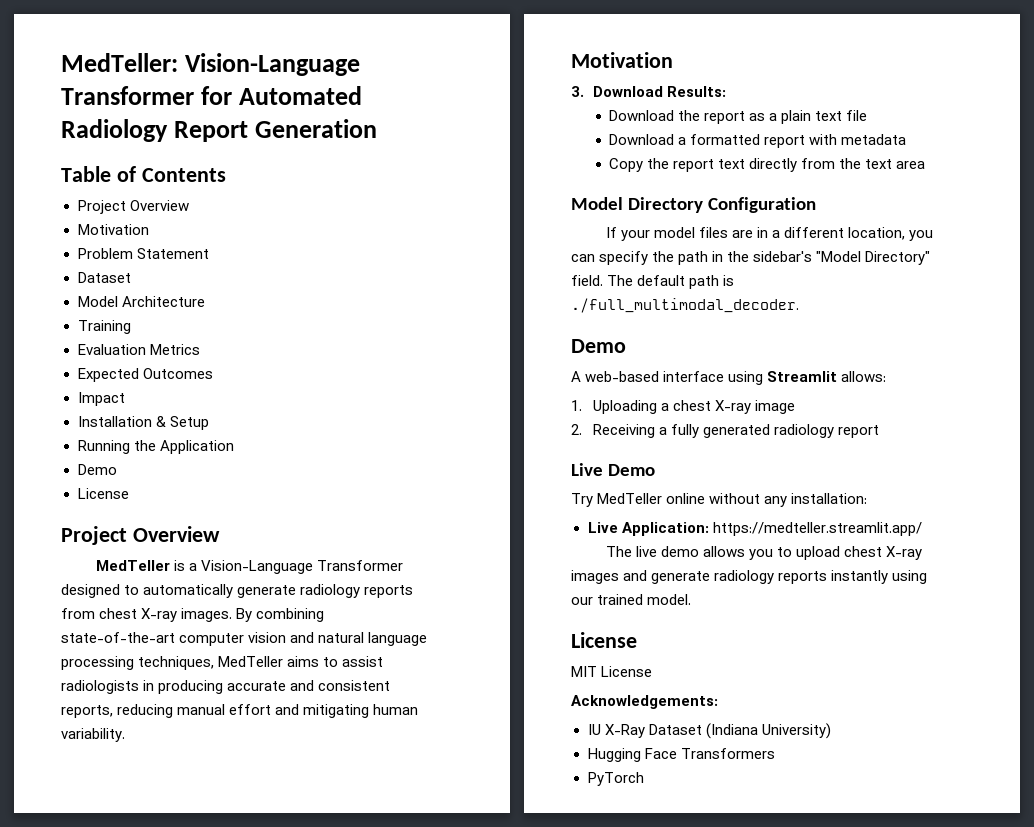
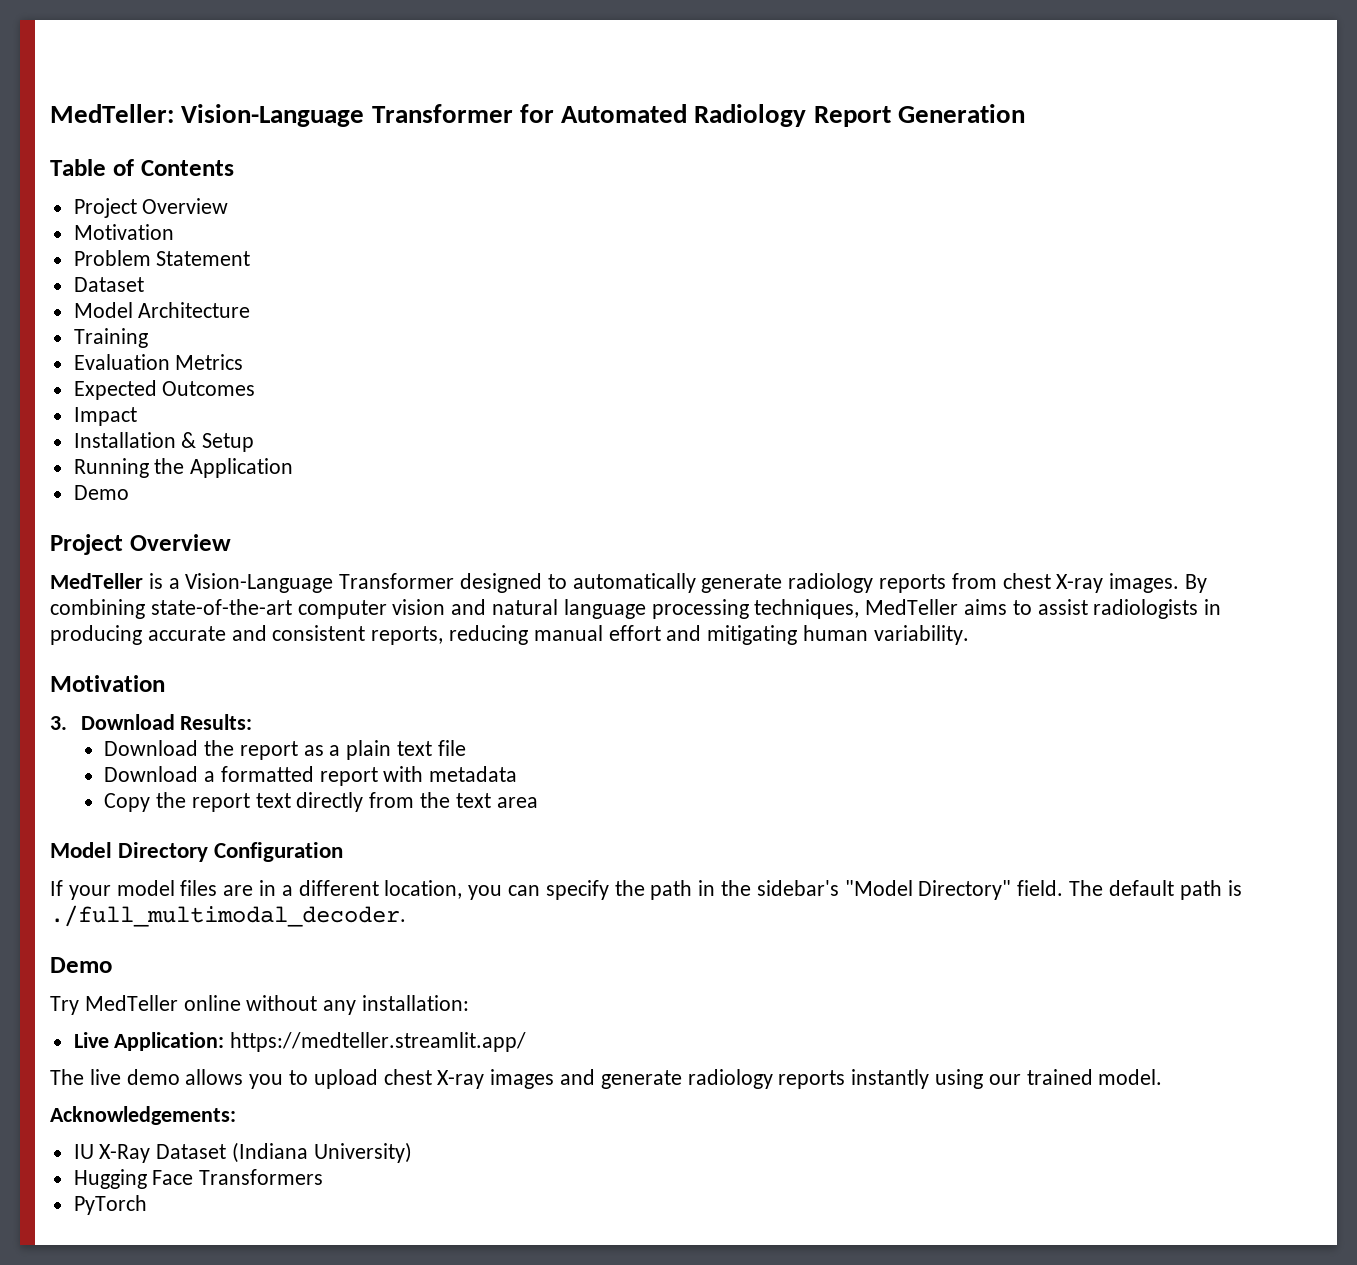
[77,488,129,499] // License -> (129, 492) none
[571,371,887,385] [571,400,795,414] [571,424,879,438] [571,463,656,476] // A web-based interface using Streamlit allows: // 1. Uploading a chest X-ray image // 2. Receiving a fully generated radiology report // Live Demo -> (112, 965) none
[571,632,637,648] [571,666,653,677] // License // MIT License -> (1163, 1077) none

